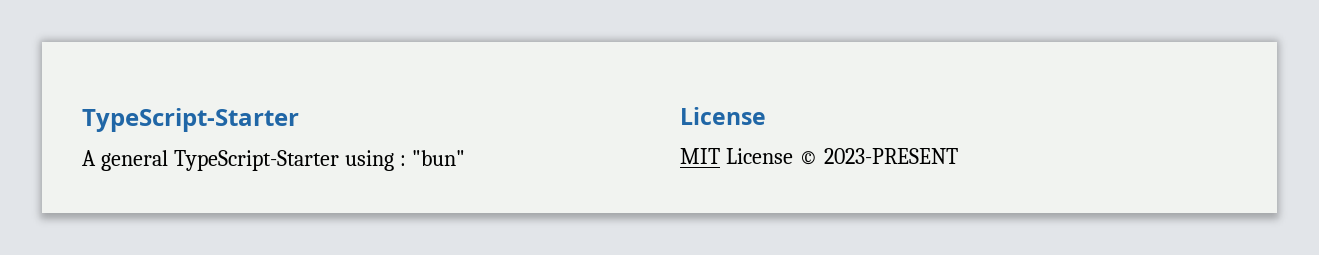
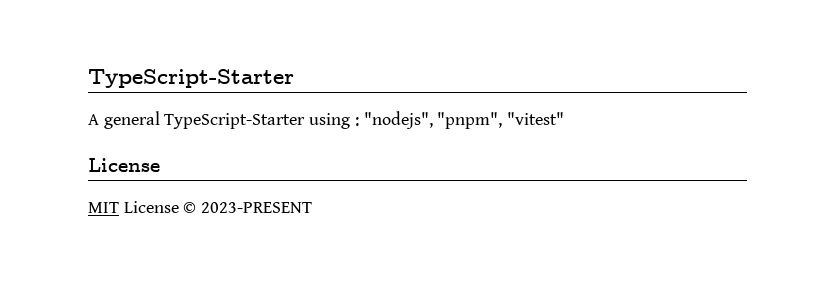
[411,150,465,166] "bun" -> [363,111,565,129] "nodejs", "pnpm", "vitest"

